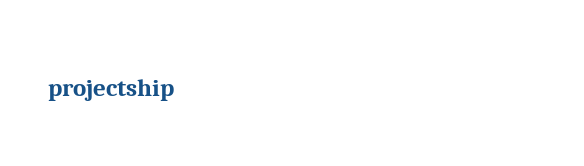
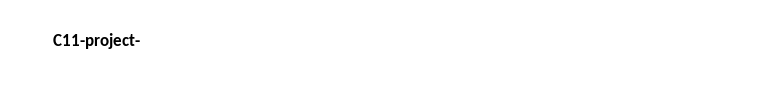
[48,79,174,101] projectship -> [53,33,140,49] C11-project-

